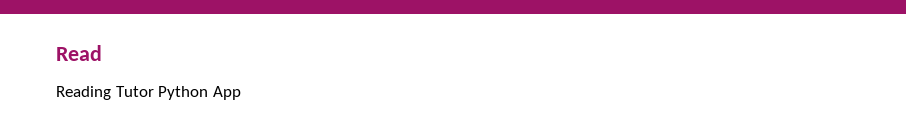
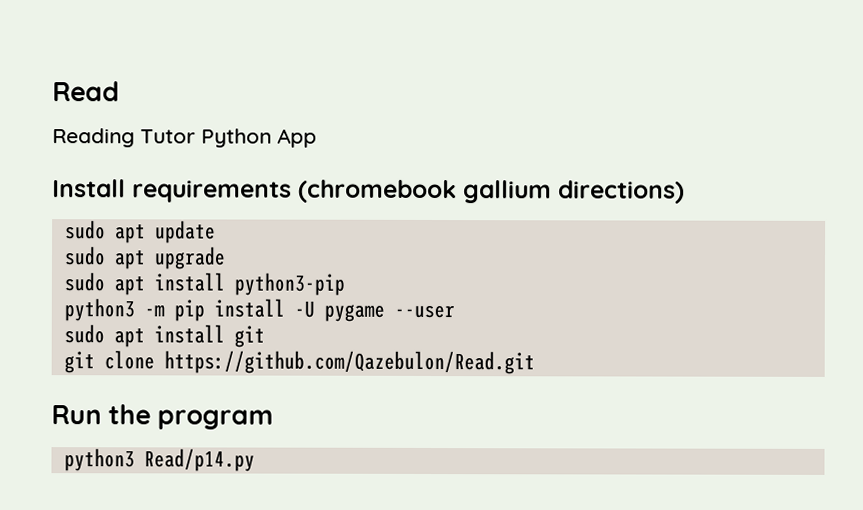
(241, 93) none -> [52,179,685,204] [64,220,216,244] [63,246,226,270] [63,272,345,296] [63,298,455,322] [63,324,265,348] [63,350,535,375] [51,404,274,430] [63,448,255,472] // Install requirements (chromebook gallium directions) // sudo apt update // sudo apt upgrade // sudo apt install python3-pip // python3 -m pip install -U pygame --user // sudo apt install git // git clone https://github.com/Qazebulon/Read.git // Run the program // python3 Read/p14.py

